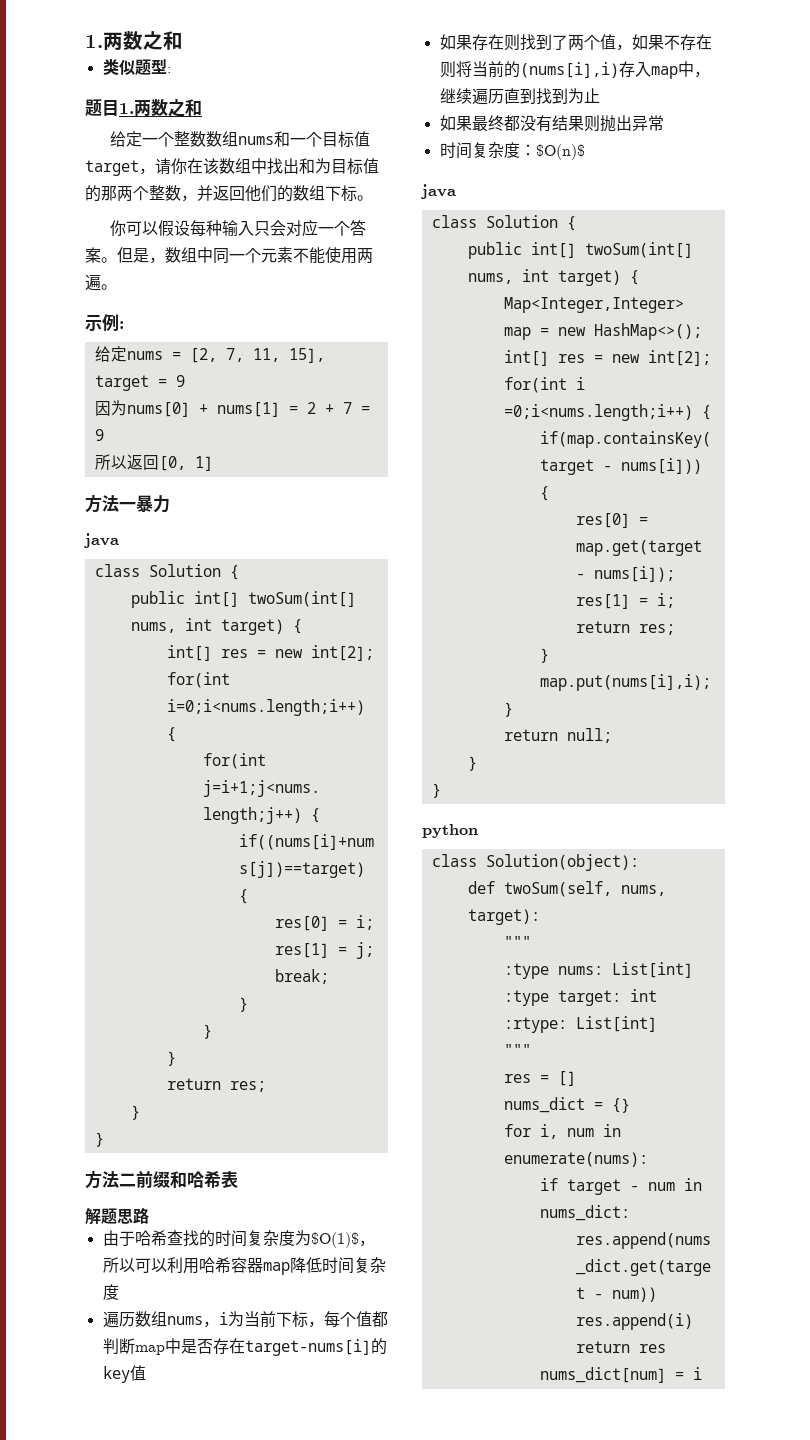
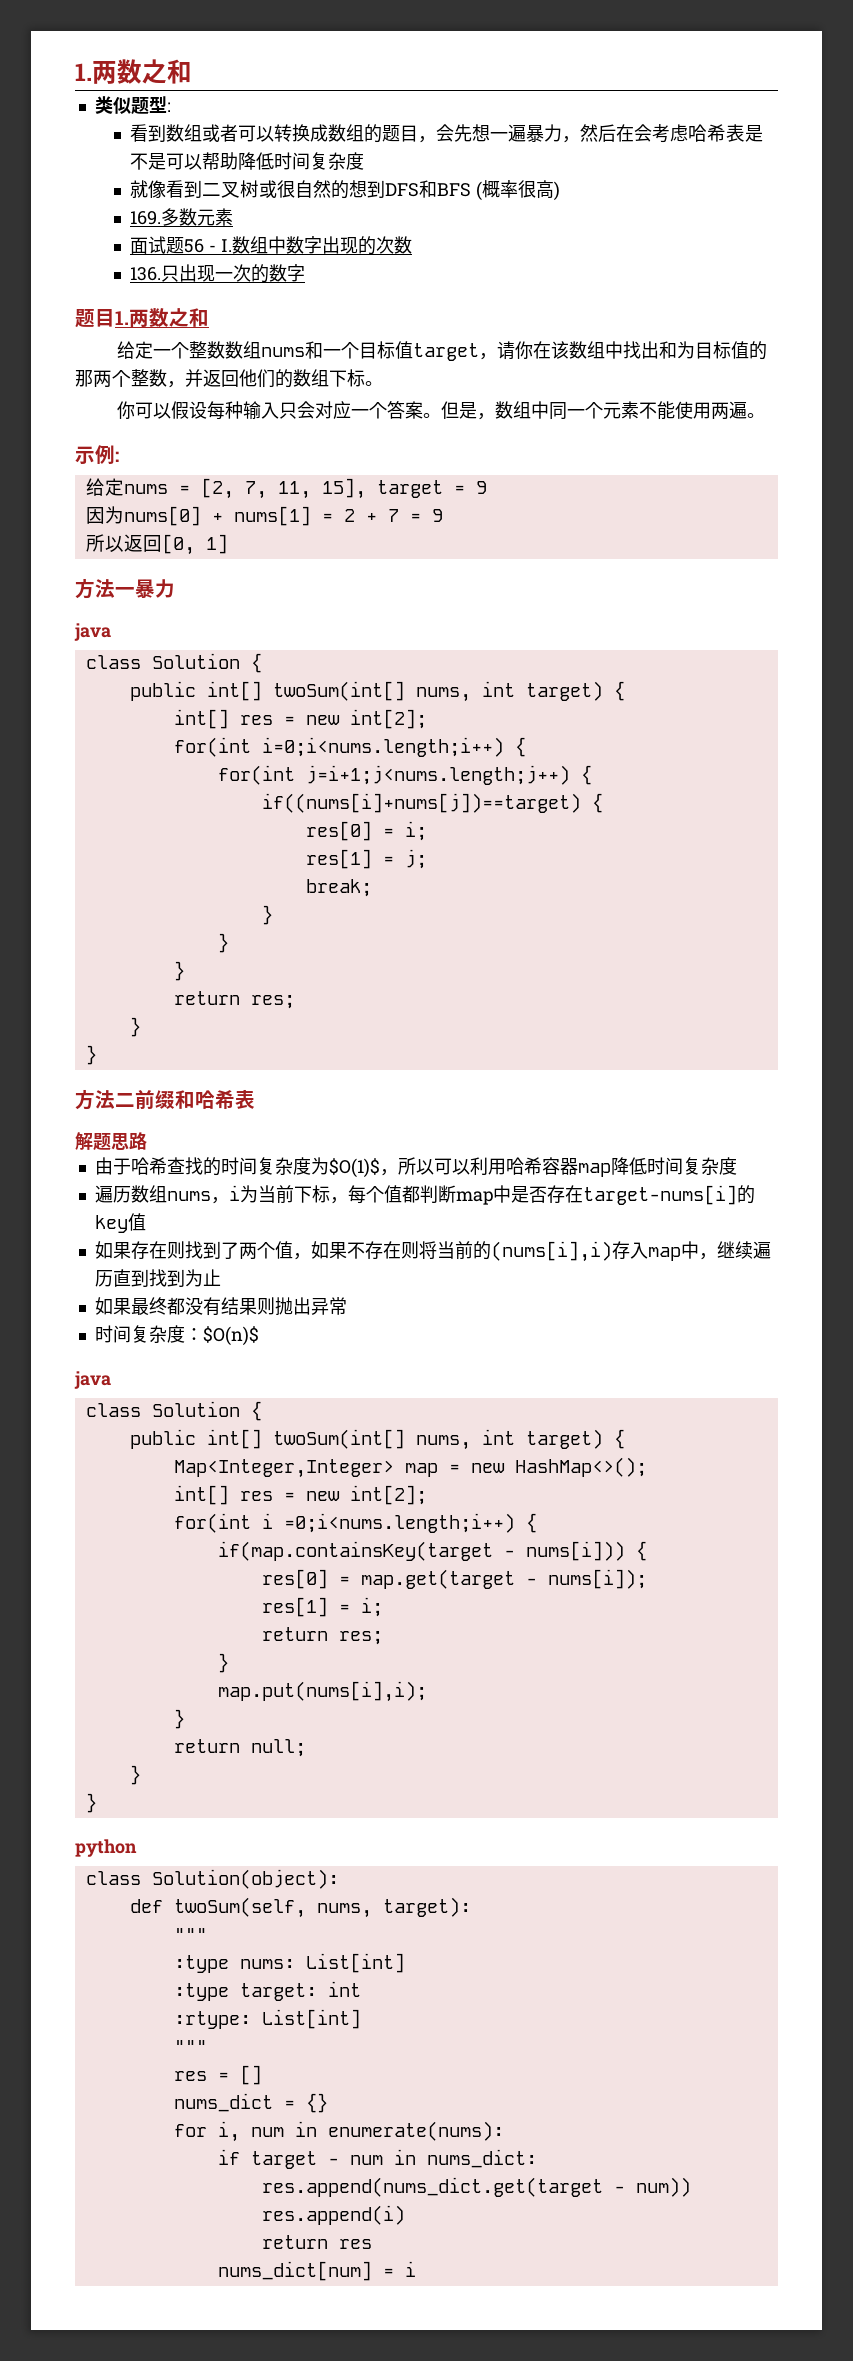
(171, 70) none -> [130,124,764,143] [130,152,365,170] [130,180,561,201] [130,208,234,226] [130,236,412,255] [130,264,306,283] // 看到数组或者可以转换成数组的题目，会先想一遍暴力，然后在会考虑哈希表是不是可以帮助降低时间复杂度 // 就像看到二叉树或很自然的想到DFS和BFS (概率很高) // 169.多数元素 // 面试题56 - I.数组中数字出现的次数 // 136.只出现一次的数字

